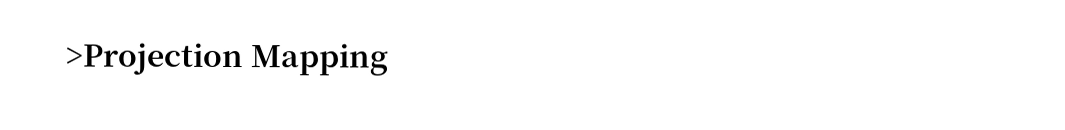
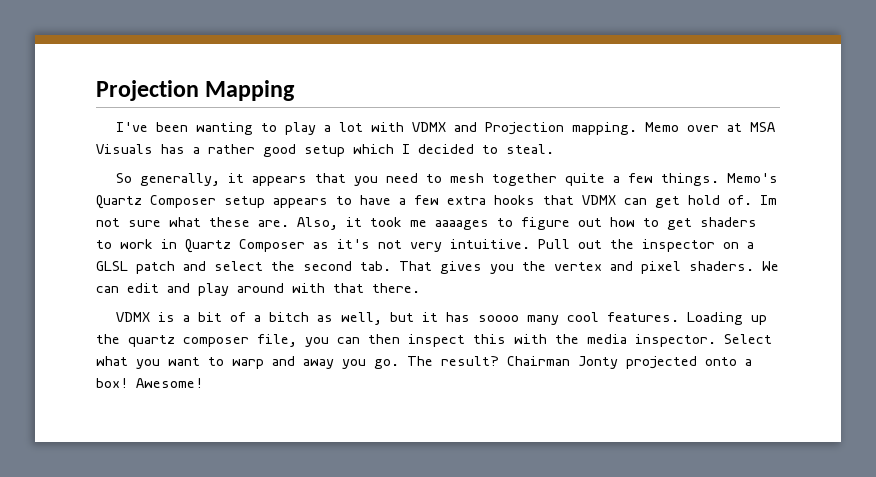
[64,42,244,76] >Projection -> [96,80,199,101] Projection
(390, 59) none -> [116,122,776,135] [96,144,554,157] [116,173,779,186] [96,195,777,209] [96,217,757,230] [96,239,754,253] [96,261,779,274] [96,283,420,296] [116,312,768,325] [96,334,772,347] [96,356,752,369] [96,378,203,388] // I've been wanting to play a lot with VDMX and Projection mapping. Memo over at MSA Visuals has a rather good setup which I decided to steal. // So generally, it appears that you need to mesh together quite a few things. Memo's Quartz Composer setup appears to have a few extra hooks that VDMX can get hold of. Im not sure what these are. Also, it took me aaaages to figure out how to get shaders to work in Quartz Composer as it's not very intuitive. Pull out the inspector on a GLSL patch and select the second tab. That gives you the vertex and pixel shaders. We can edit and play around with that there. // VDMX is a bit of a bitch as well, but it has soooo many cool features. Loading up the quartz composer file, you can then inspect this with the media inspector. Select what you want to warp and away you go. The result? Chairman Jonty projected onto a box! Awesome!

